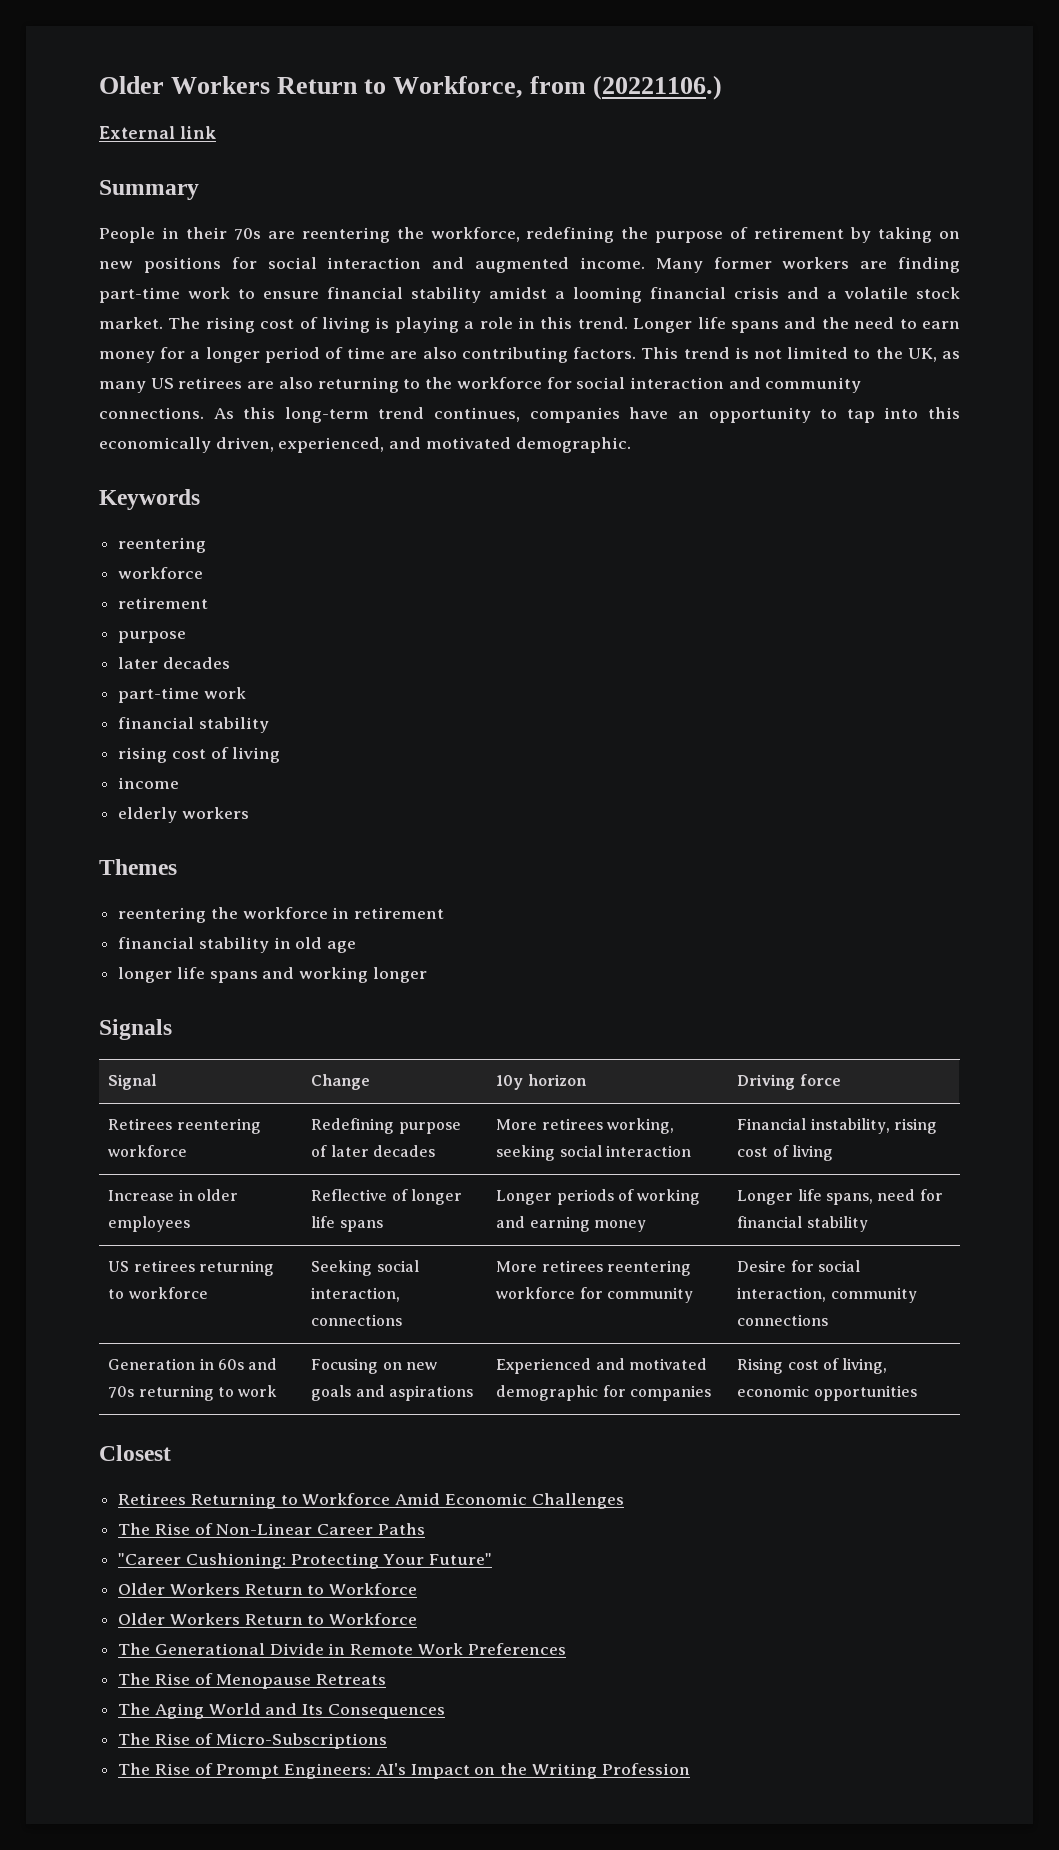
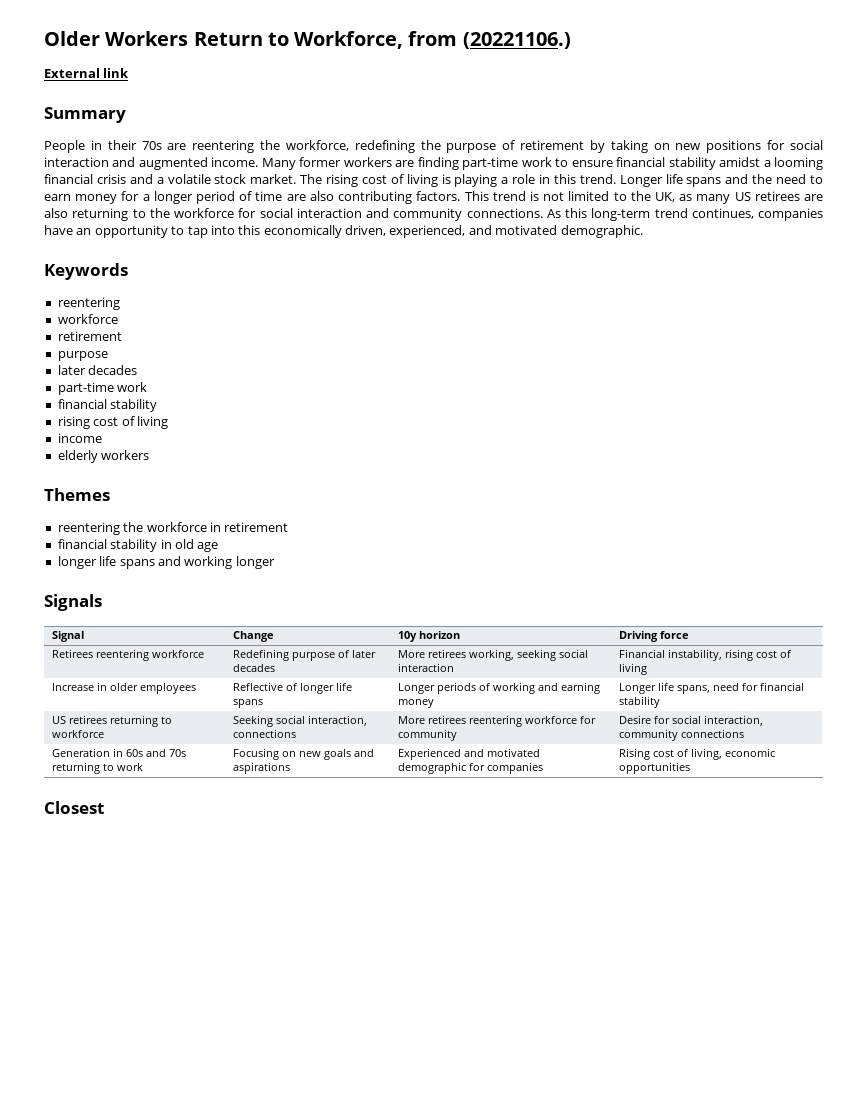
[118,1493,624,1509] [118,1523,425,1535] [118,1553,493,1569] [118,1583,418,1595] [118,1613,418,1625] [118,1643,566,1655] [118,1673,387,1689] [118,1703,445,1719] [118,1733,388,1749] [118,1763,690,1779] // Retirees Returning to Workforce Amid Economic Challenges // The Rise of Non-Linear Career Paths // "Career Cushioning: Protecting Your Future" // Older Workers Return to Workforce // Older Workers Return to Workforce // The Generational Divide in Remote Work Preferences // The Rise of Menopause Retreats // The Aging World and Its Consequences // The Rise of Micro-Subscriptions // The Rise of Prompt Engineers: AI's Impact on the Writing Profession -> (104, 807) none

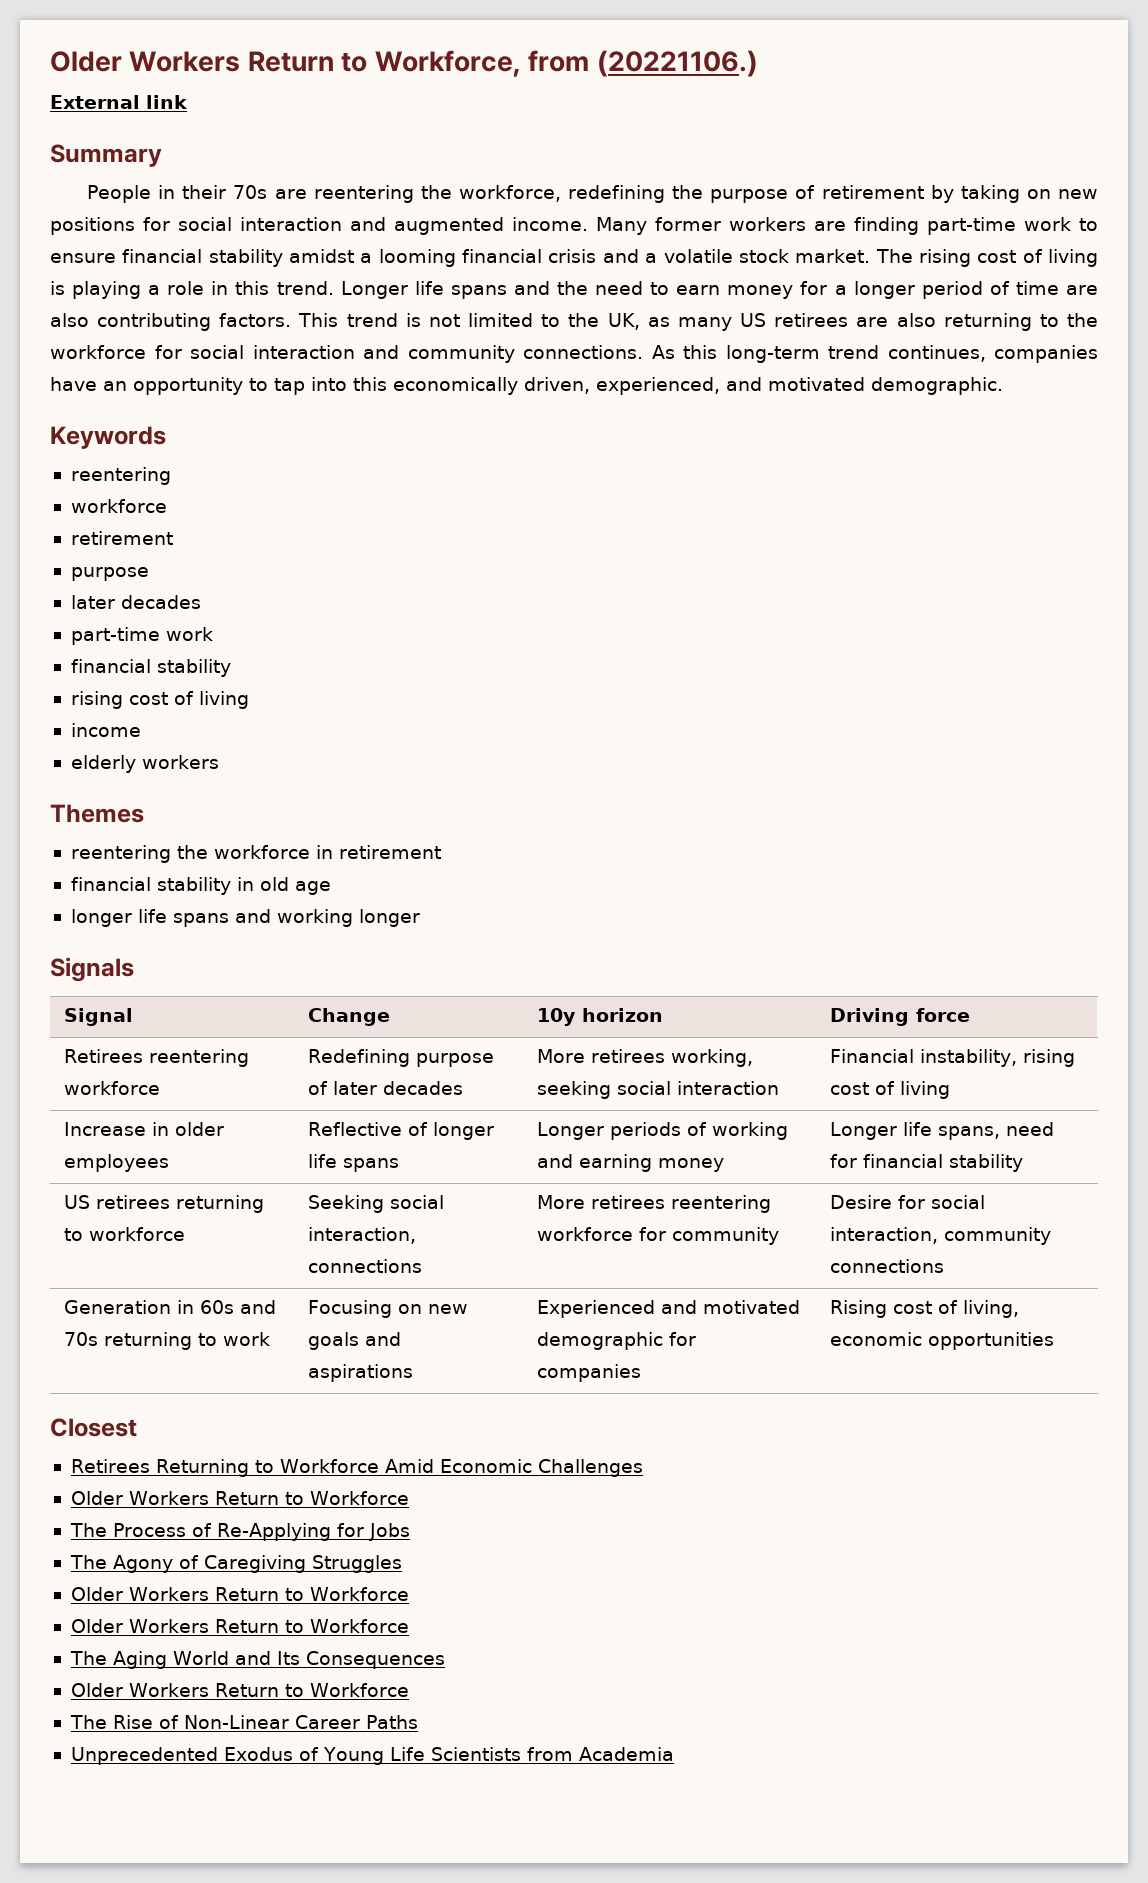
(104, 807) none -> [70,1459,643,1477] [70,1491,409,1505] [69,1523,410,1541] [69,1555,402,1573] [70,1587,409,1601] [70,1619,409,1633] [69,1651,445,1669] [70,1683,409,1697] [69,1715,418,1729] [70,1747,674,1765] // Retirees Returning to Workforce Amid Economic Challenges // Older Workers Return to Workforce // The Process of Re-Applying for Jobs // The Agony of Caregiving Struggles // Older Workers Return to Workforce // Older Workers Return to Workforce // The Aging World and Its Consequences // Older Workers Return to Workforce // The Rise of Non-Linear Career Paths // Unprecedented Exodus of Young Life Scientists from Academia

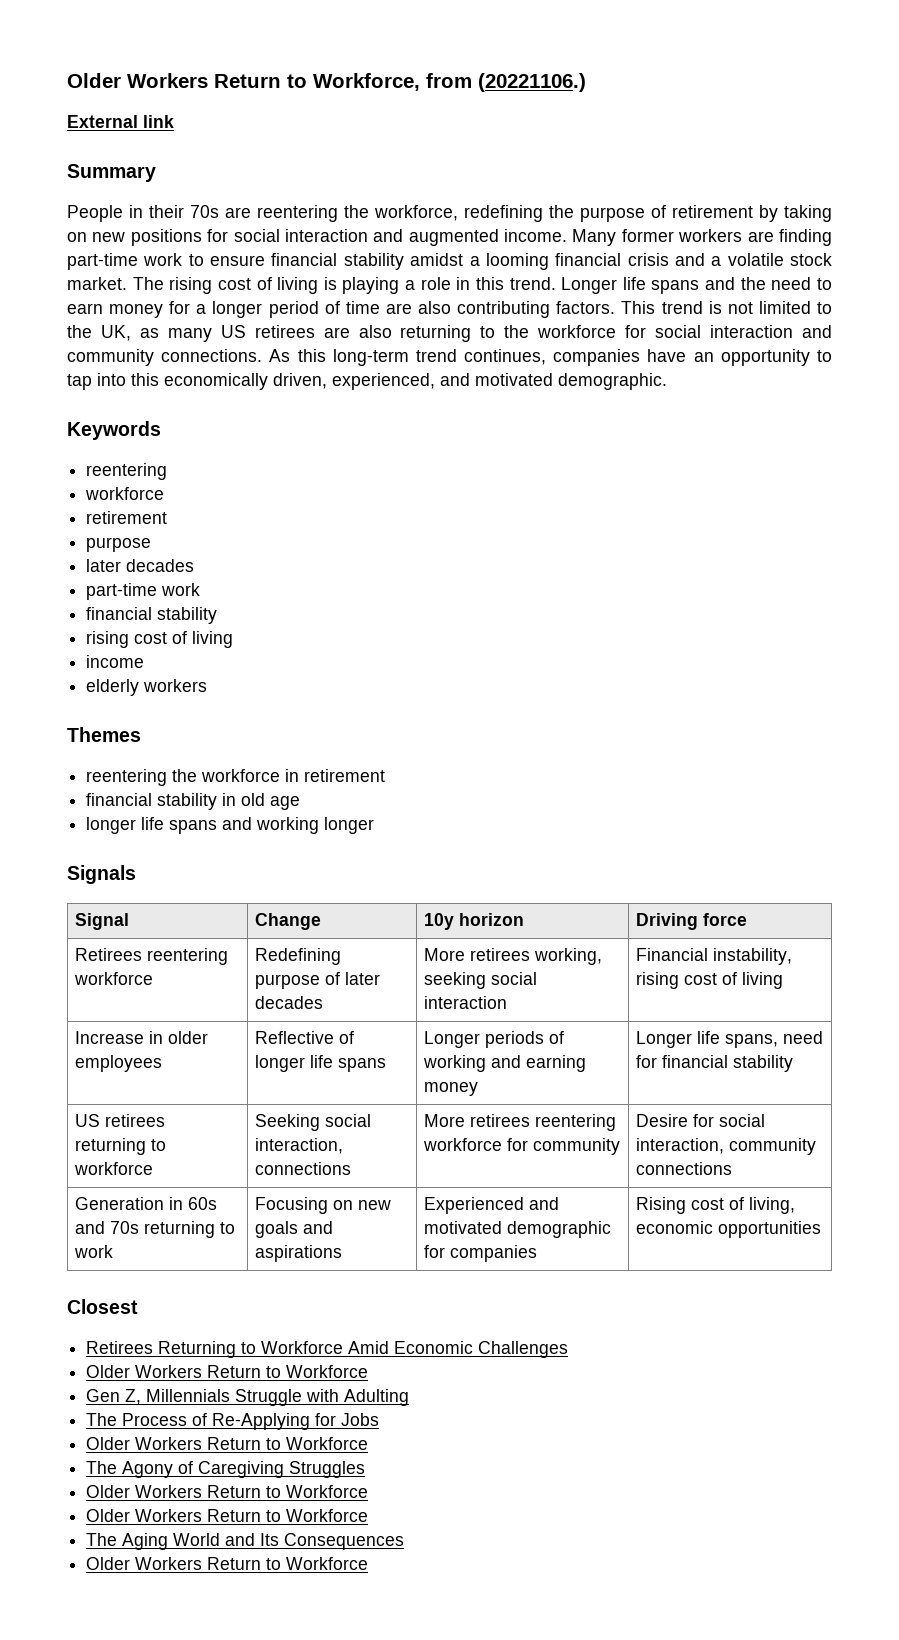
(409, 1498) none -> [86,1389,410,1406] // Gen Z, Millennials Struggle with Adulting
(410, 1532) none -> [86,1437,369,1450] // Older Workers Return to Workforce
[69,1715,418,1729] [70,1747,674,1765] // The Rise of Non-Linear Career Paths // Unprecedented Exodus of Young Life Scientists from Academia -> (369, 1563) none

